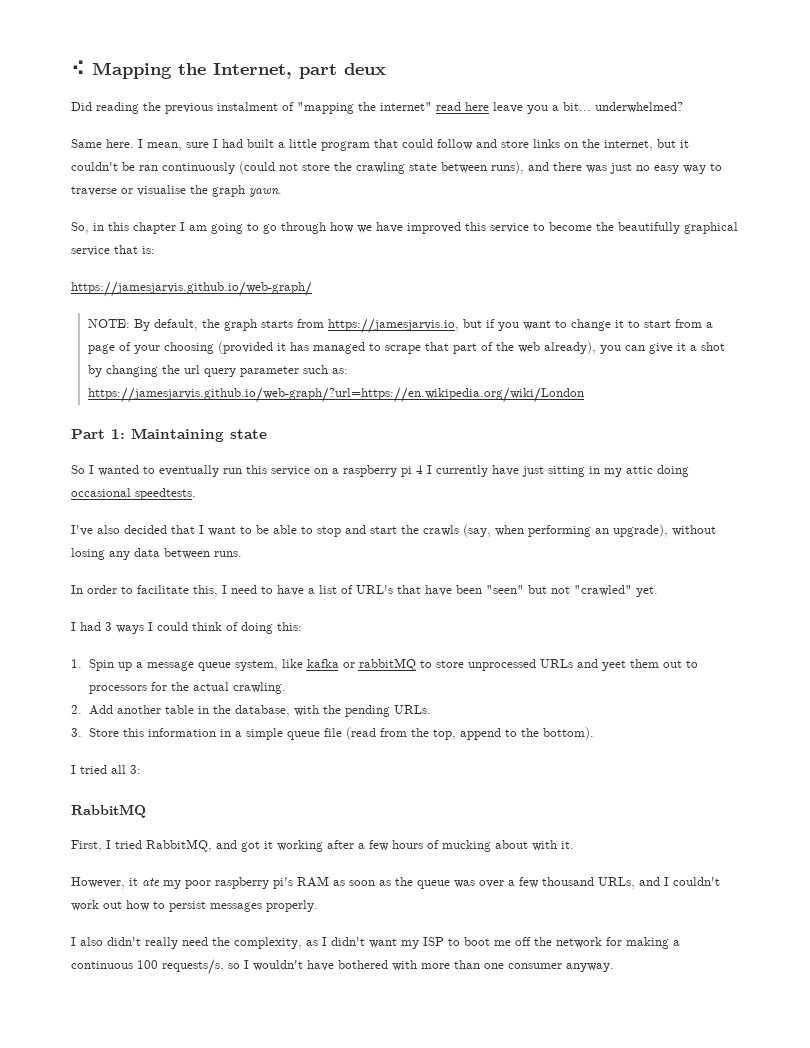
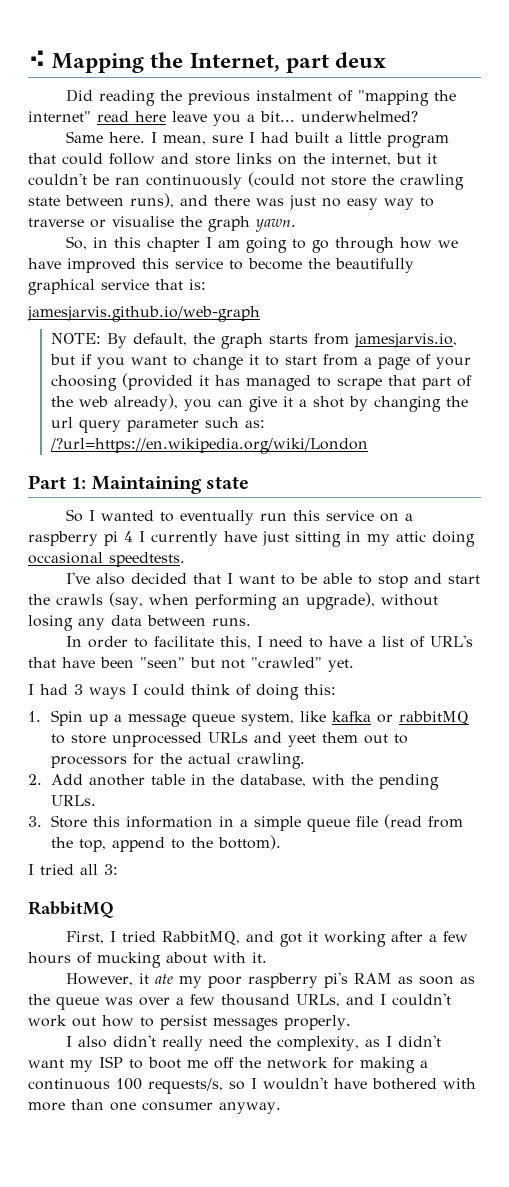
[71,281,312,297] https://jamesjarvis.github.io/web-graph/ -> [27,306,260,322] jamesjarvis.github.io/web-graph
[327,318,459,334] https://jamesjarvis.io, -> [354,333,458,348] jamesjarvis.io,
[87,387,584,403] https://jamesjarvis.github.io/web-graph/?url=https://en.wikipedia.org/wiki/London -> [50,438,369,454] /?url=https://en.wikipedia.org/wiki/London

